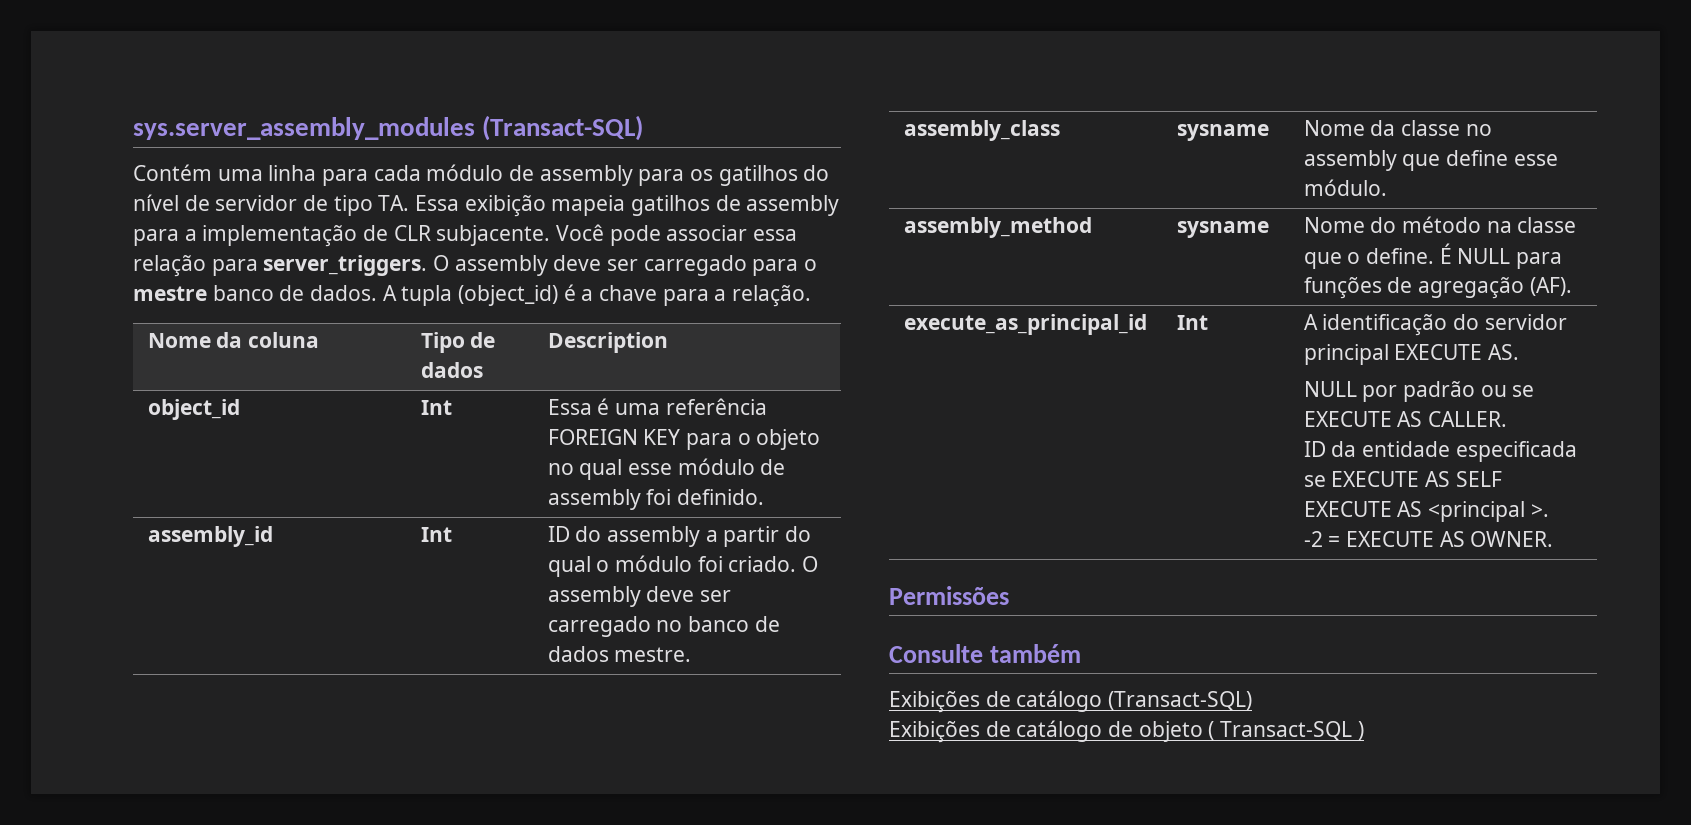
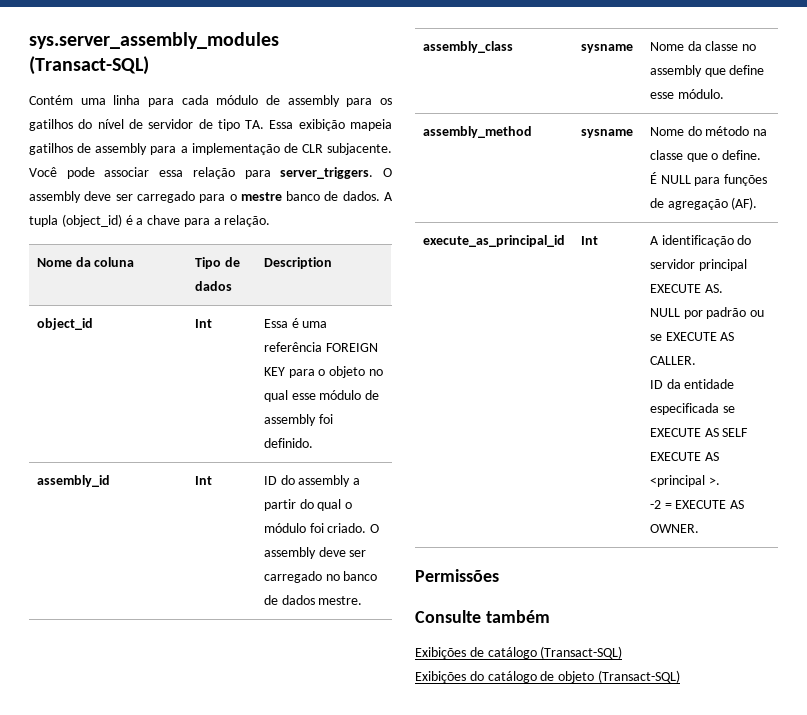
[985,721,1011,737] de -> [469,671,484,681] do
[1208,721,1364,741] ( Transact-SQL ) -> [597,670,680,683] (Transact-SQL)

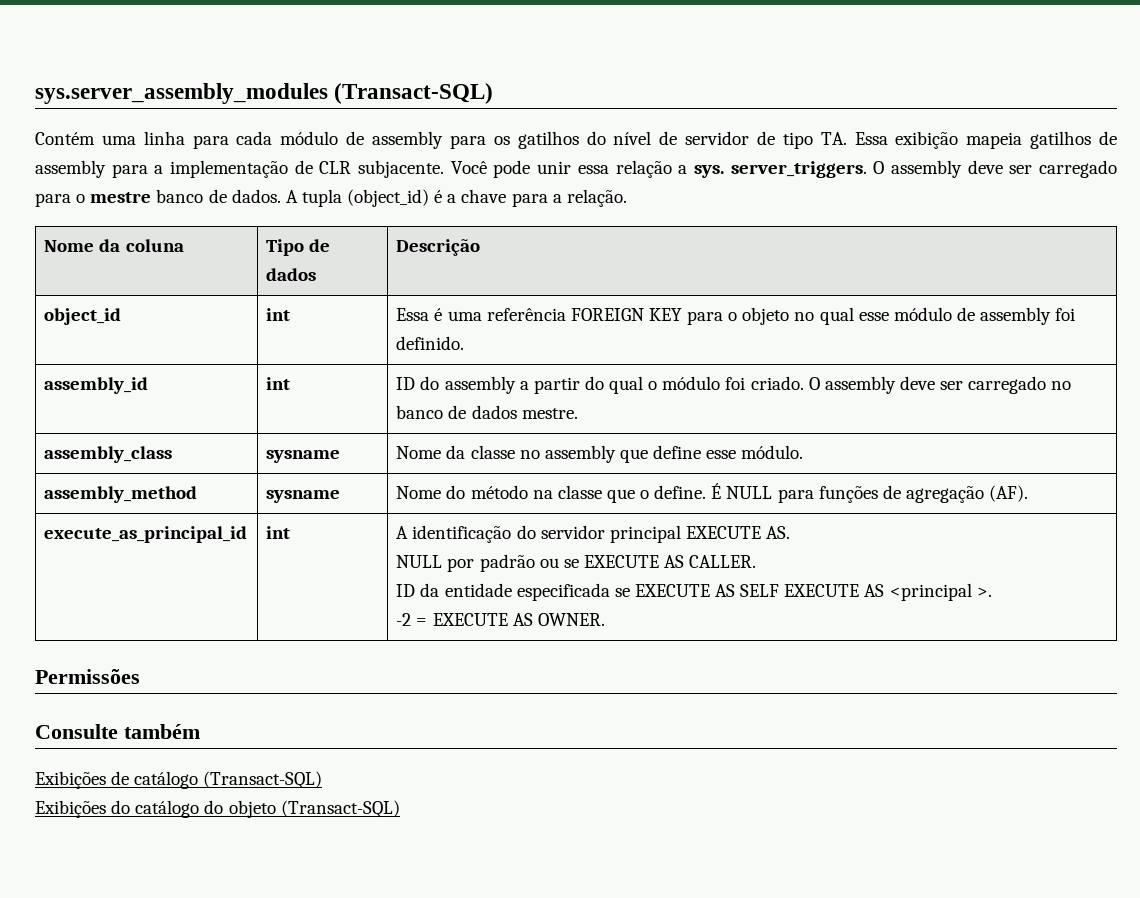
[104,167,150,177] associar -> [537,161,572,174] unir
[244,170,271,179] para -> [678,165,724,178] a sys.
[263,257,332,269] Description -> [396,239,481,256] Descrição
[194,319,212,328] Int -> [266,308,291,321] int
[194,476,212,485] Int -> [266,377,291,390] int
[580,236,598,245] Int -> [266,526,291,539] int
[540,671,555,681] de -> [204,800,224,814] do

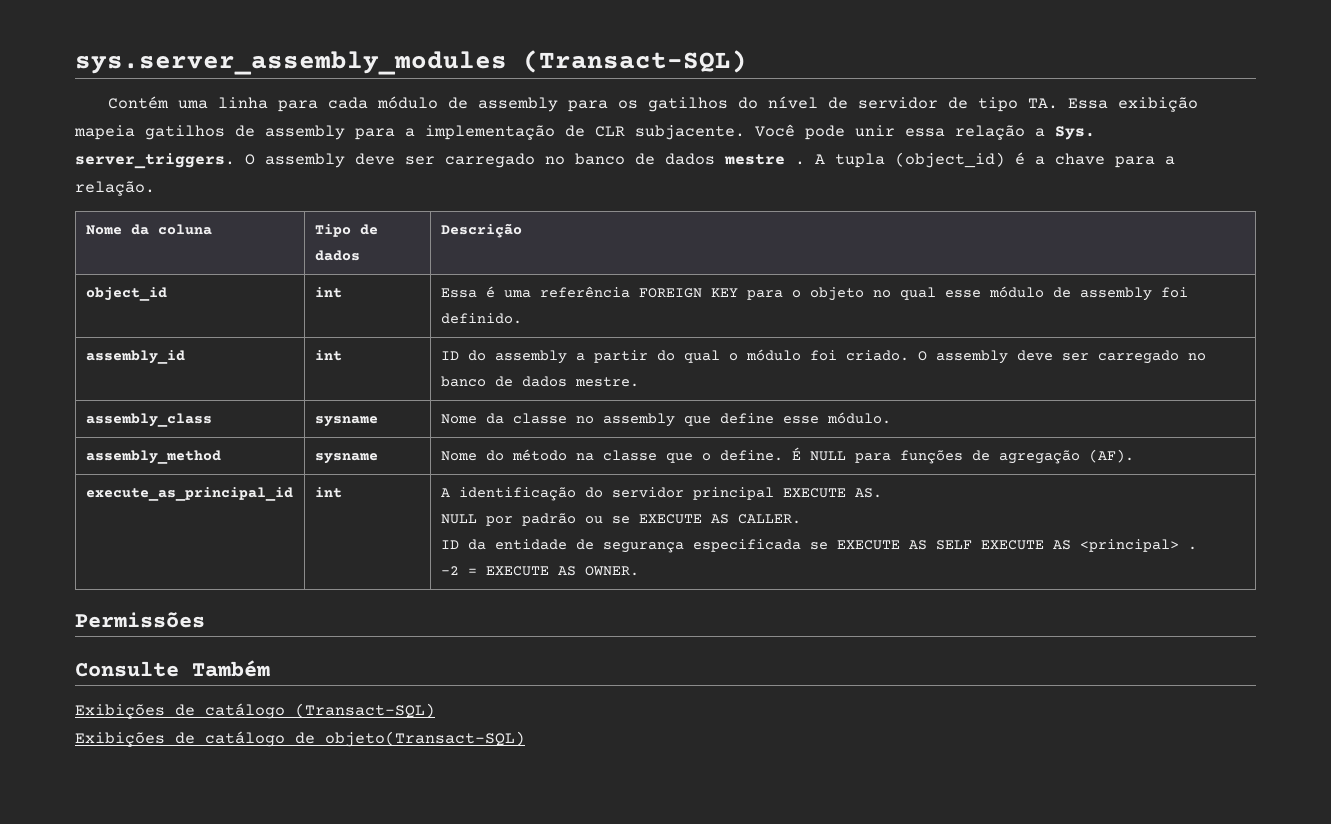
[693,165,724,178] sys. -> [1055,126,1095,140] Sys.
[35,189,281,207] para o mestre banco de dados. -> [545,153,805,165] no banco de dados mestre .
(512, 590) none -> [575,539,684,553] de segurança
[889,583,992,601] <principal >. -> [1079,539,1197,552] <principal> .
[124,724,200,739] também -> [192,660,270,677] Também
[111,800,400,818] do catálogo do objeto (Transact-SQL) -> [175,731,525,747] de catálogo de objeto(Transact-SQL)

